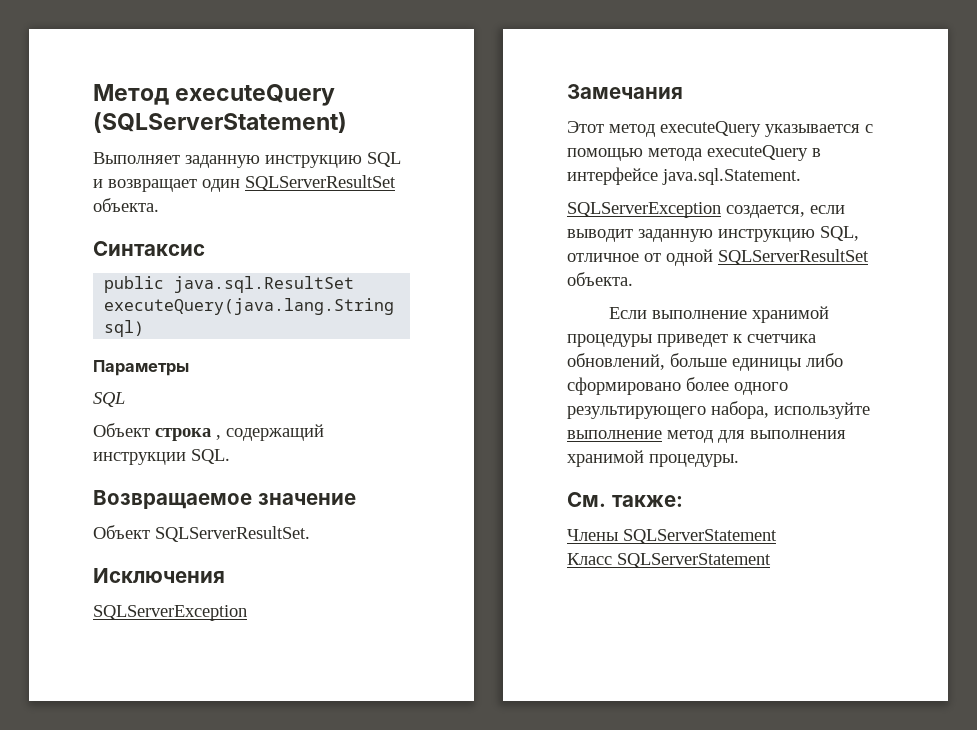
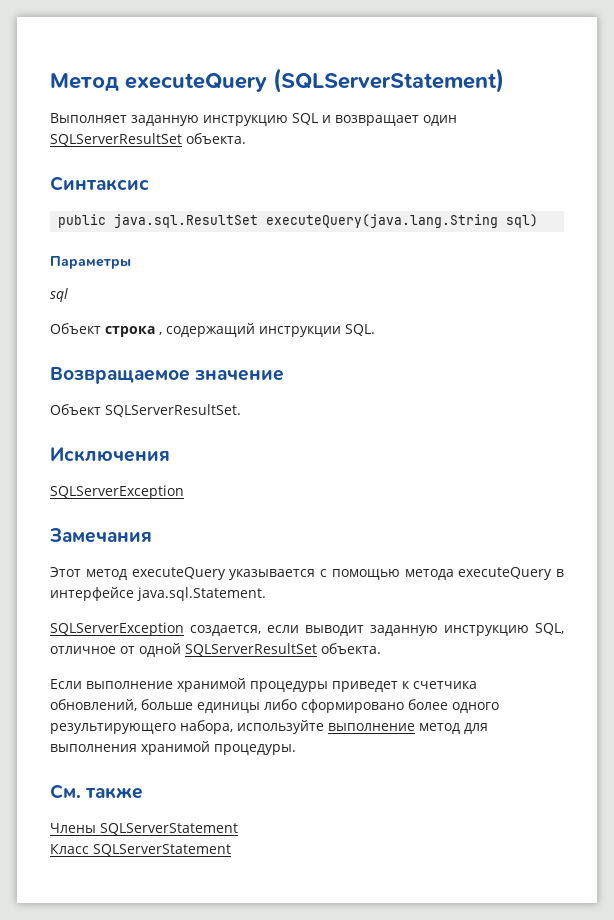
[93,392,125,407] SQL -> [50,288,68,302] sql
[611,495,683,507] также: -> [85,787,144,799] также

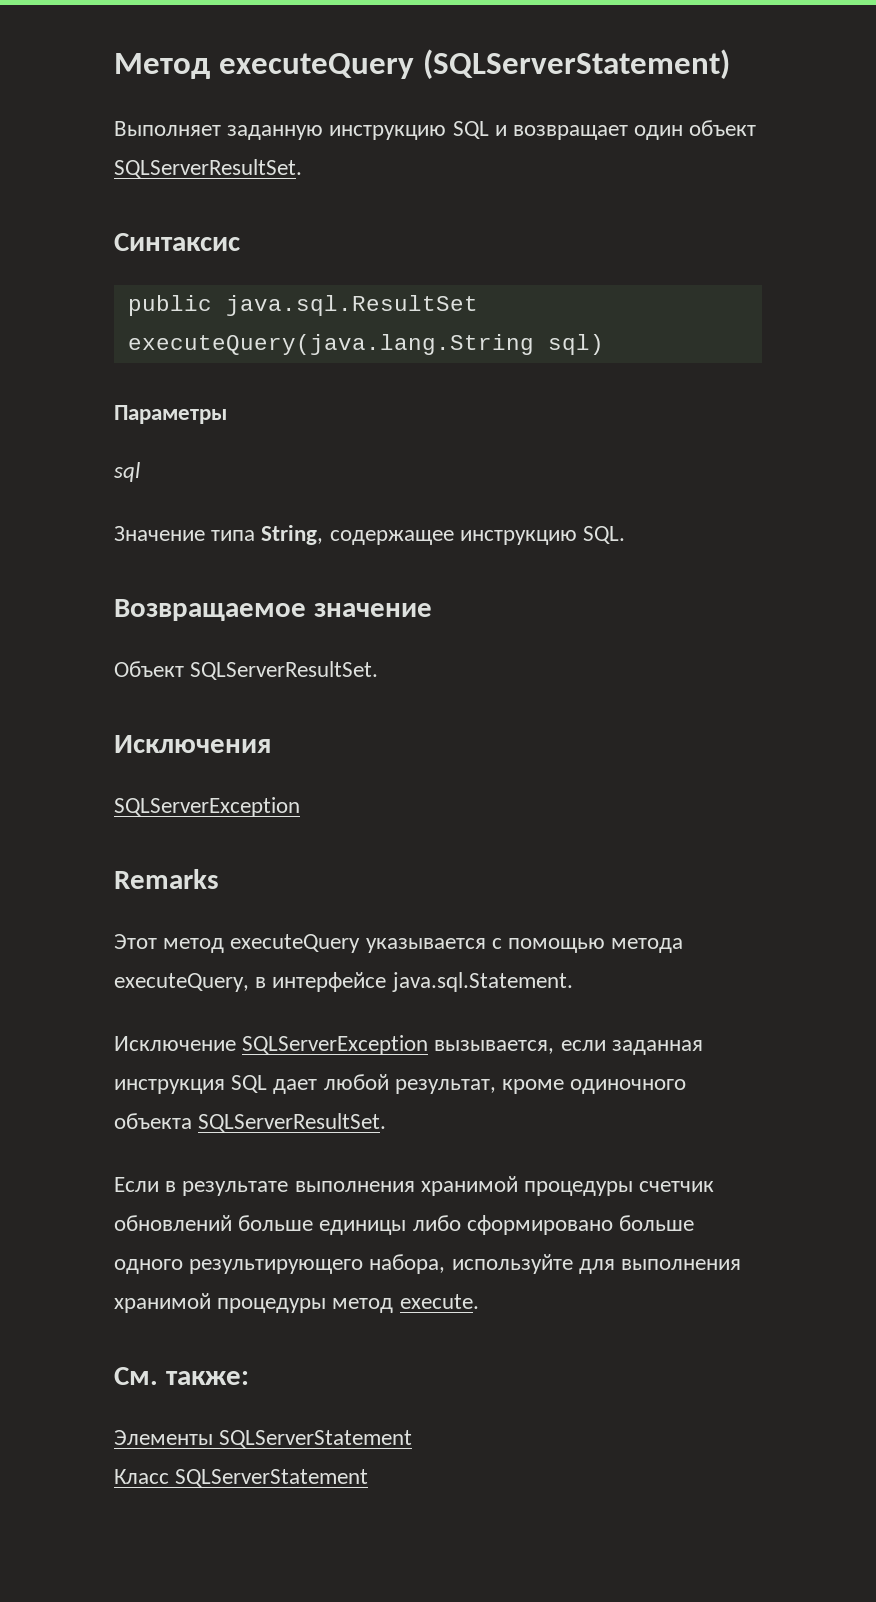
[50,133,246,146] SQLServerResultSet объекта. -> [689,120,757,136] [114,159,302,178] объект SQLServerResultSet.
[50,323,341,337] Объект строка , содержащий инструкции -> [114,525,577,545] Значение типа String, содержащее инструкцию
[49,528,152,543] Замечания -> [114,869,219,889] Remarks
[458,567,553,580] executeQuery -> [114,973,249,992] executeQuery,
[50,622,564,636] [50,643,381,657] [50,678,477,692] [50,699,137,711] SQLServerException создается, если выводит заданную инструкцию SQL, отличное от одной SQLServerResultSet объекта. // Если выполнение хранимой процедуры приведет к счетчика обновлений, -> [114,1035,703,1055] [114,1074,687,1094] [114,1113,387,1132] [114,1176,715,1196] [114,1215,232,1231] Исключение SQLServerException вызывается, если заданная инструкция SQL дает любой результат, кроме одиночного объекта SQLServerResultSet. // Если в результате выполнения хранимой процедуры счетчик обновлений
[408,699,448,710] более -> [619,1215,695,1231] больше
[328,723,460,734] выполнение метод -> (573, 1264) none
[214,744,296,755] процедуры. -> [217,1294,479,1313] процедуры метод execute.
[85,787,144,799] [50,823,96,833] также // Члены -> [165,1371,249,1385] [114,1430,213,1445] также: // Элементы

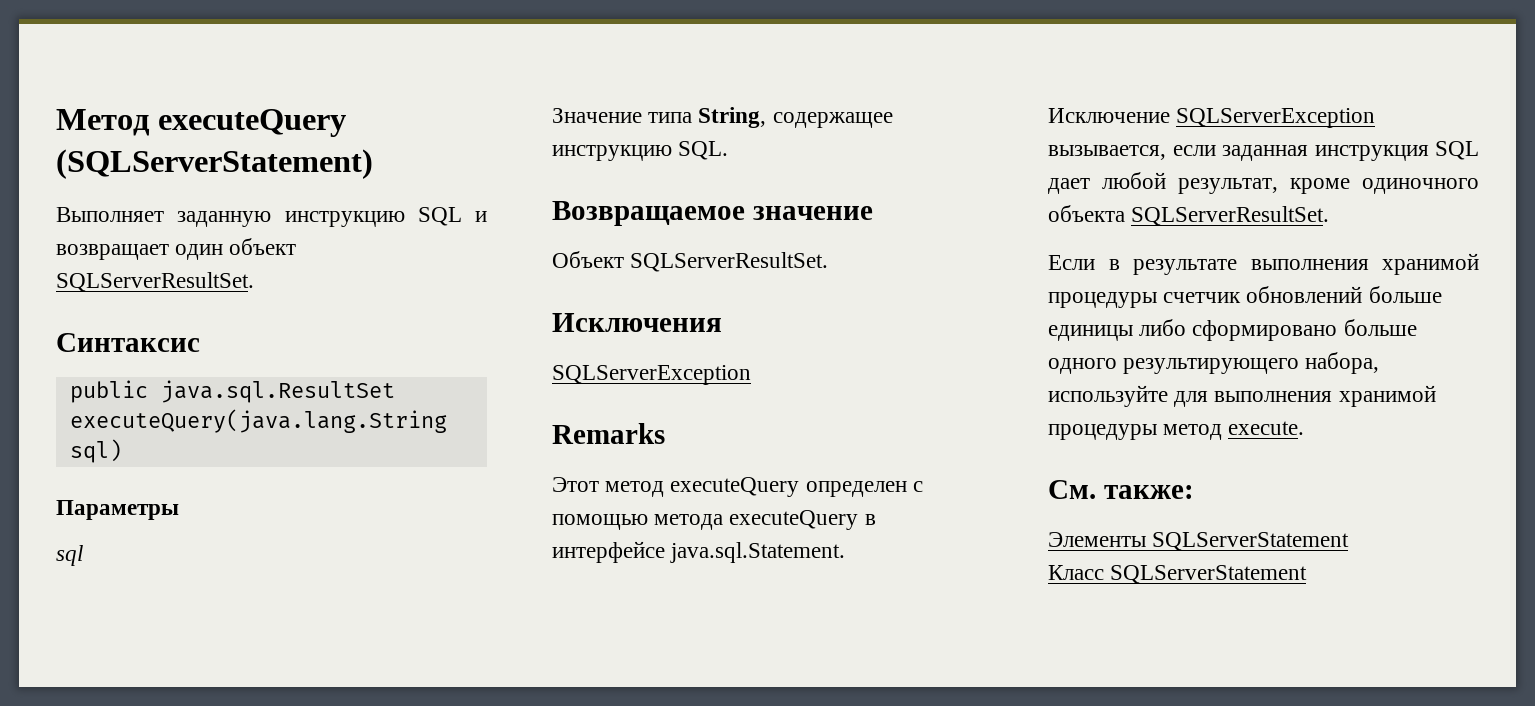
[365,938,486,953] указывается -> [805,481,907,497] определен
[114,973,249,992] executeQuery, -> [729,510,859,530] executeQuery

